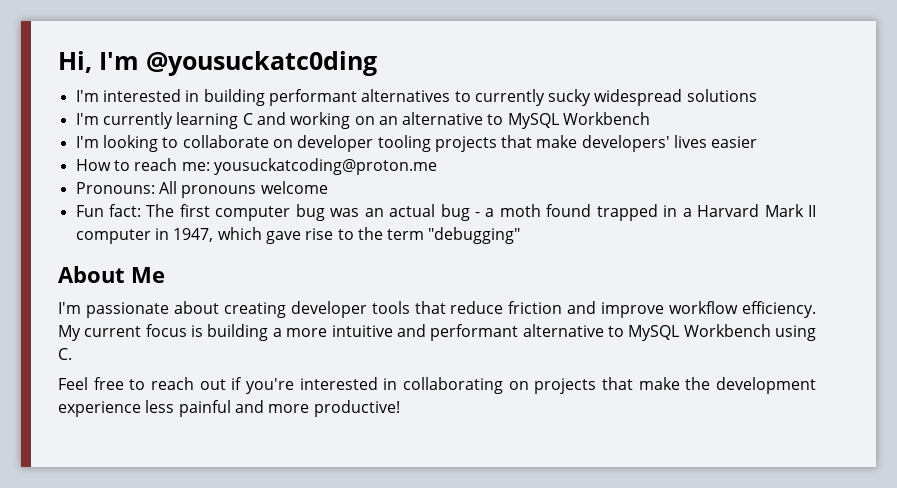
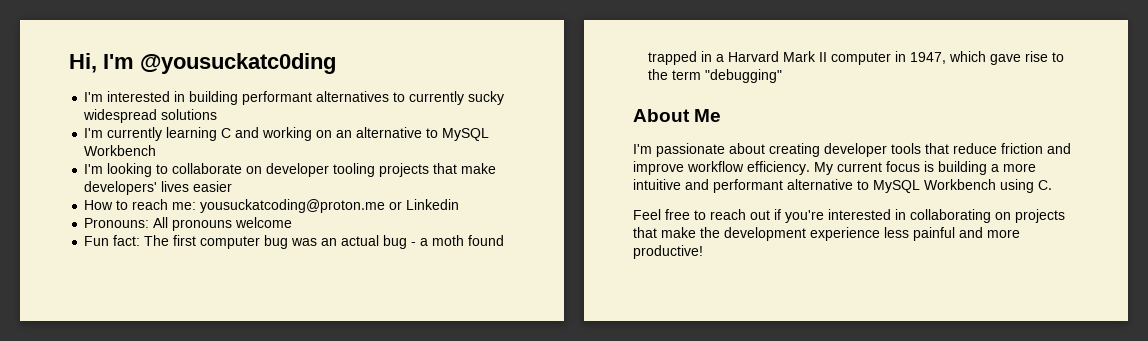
(437, 166) none -> [389,199,460,210] or Linkedin

